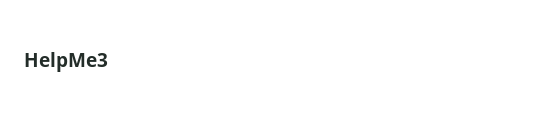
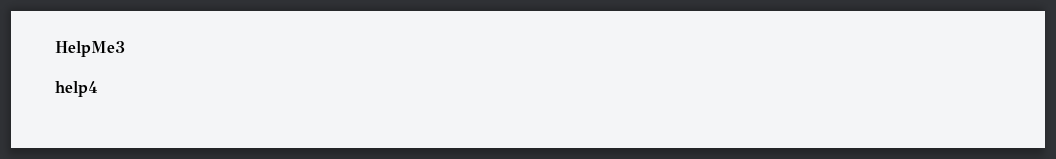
(108, 62) none -> [55,81,98,97] // help4

